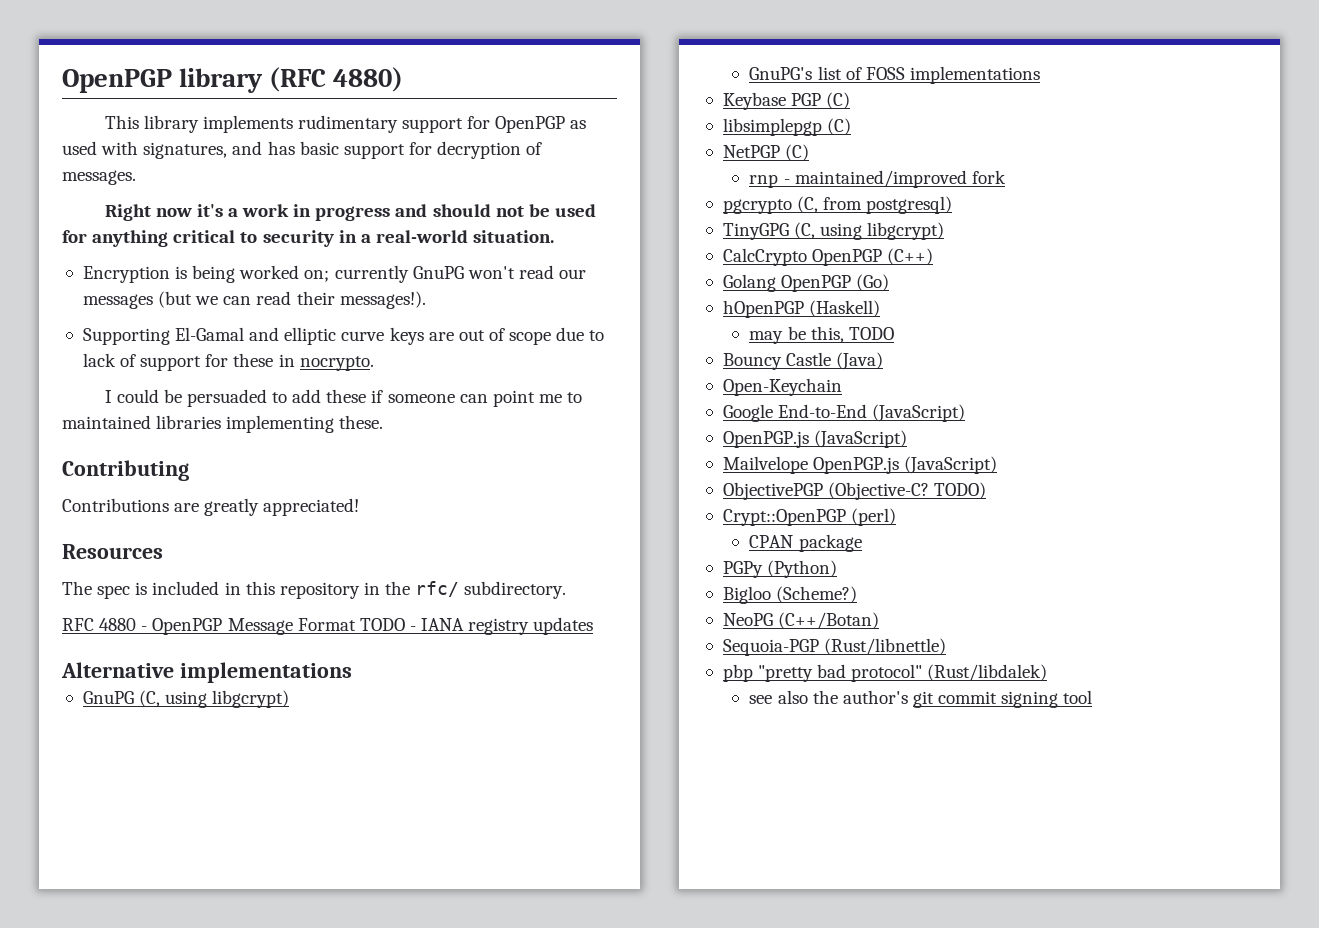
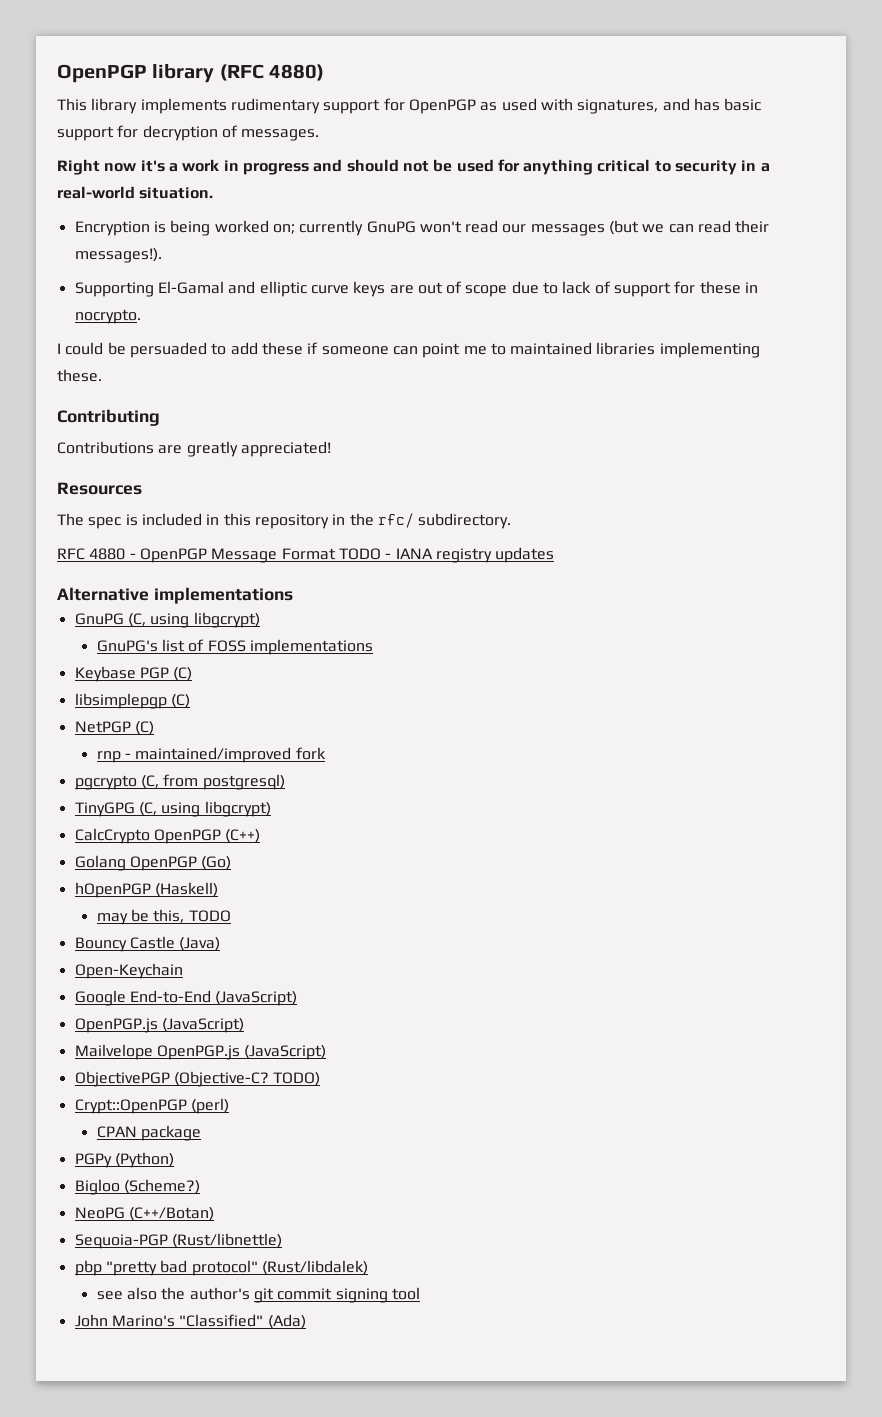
(1093, 697) none -> [74,1314,306,1329] // John Marino's "Classified" (Ada)

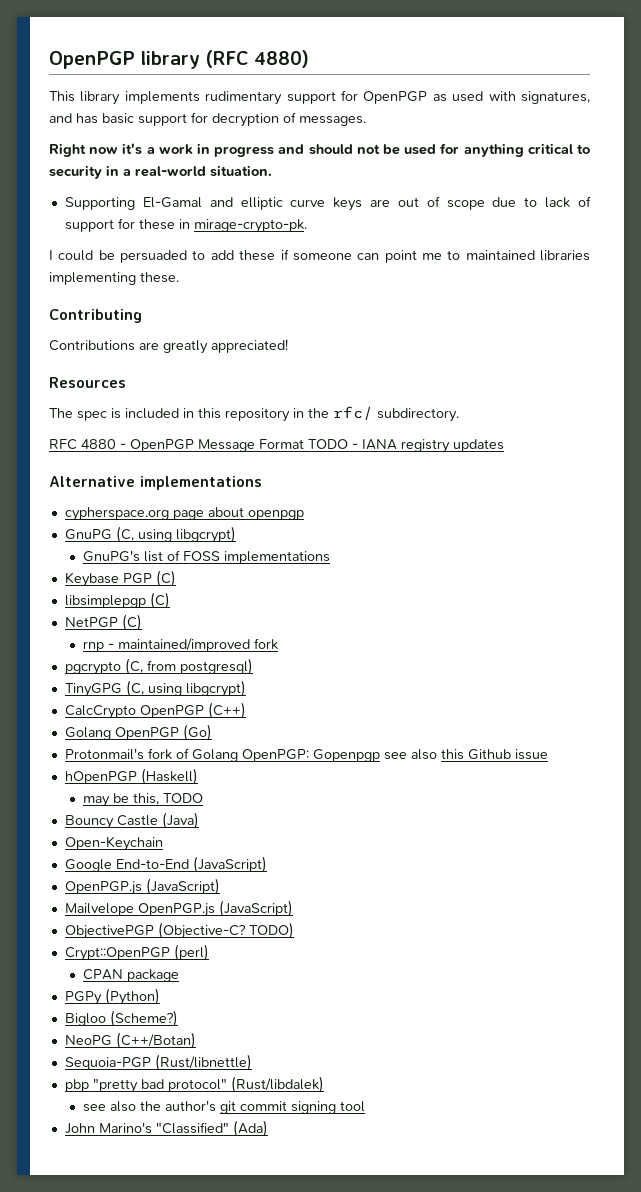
[74,220,770,236] [74,248,162,263] // Encryption is being worked on; currently GnuPG won't read our messages (but we can read their messages!). -> (272, 171) none
[74,309,141,324] nocrypto. -> [193,219,307,233] mirage-crypto-pk.
(293, 595) none -> [64,507,304,521] // cypherspace.org page about openpgp
(232, 863) none -> [64,748,548,762] // Protonmail's fork of Golang OpenPGP: Gopenpgp see also this Github issue

